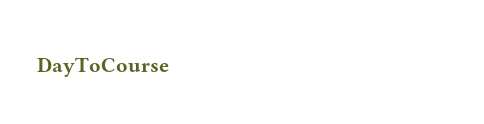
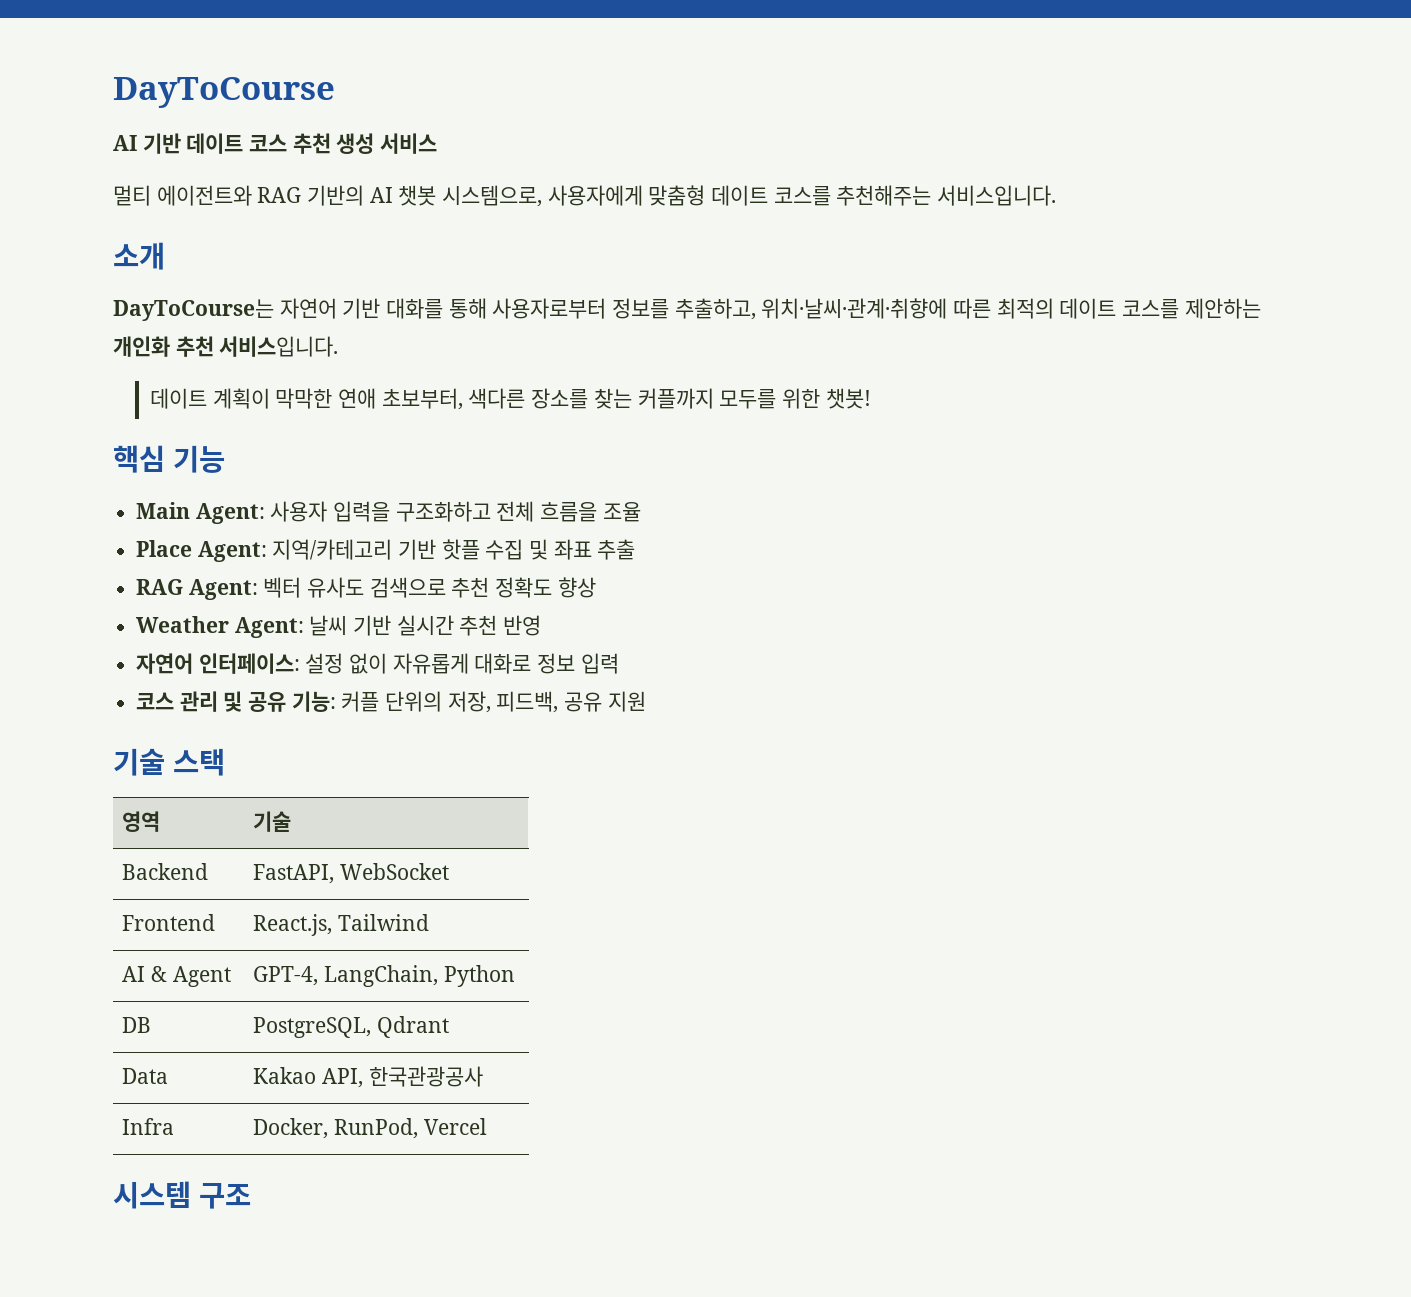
(169, 67) none -> [113,133,438,154] [113,185,1057,207] [113,242,165,270] [113,298,1261,321] [113,336,339,357] [150,388,871,410] [113,445,225,473] [136,501,641,524] [136,539,636,562] [136,577,596,600] [136,615,542,638] [136,653,619,674] [136,691,646,713] [113,748,225,776] [122,811,161,832] [253,811,292,832] [122,863,209,880] [253,863,449,884] [122,914,216,931] [253,914,429,936] [122,966,231,987] [253,965,515,987] [122,1017,152,1033] [253,1016,449,1038] [122,1068,169,1084] [253,1066,483,1088] [122,1118,175,1135] [253,1118,487,1139] [113,1181,251,1209] // AI 기반 데이트 코스 추천 생성 서비스 // 멀티 에이전트와 RAG 기반의 AI 챗봇 시스템으로, 사용자에게 맞춤형 데이트 코스를 추천해주는 서비스입니다. // 소개 // DayToCourse는 자연어 기반 대화를 통해 사용자로부터 정보를 추출하고, 위치·날씨·관계·취향에 따른 최적의 데이트 코스를 제안하는 개인화 추천 서비스입니다. // 데이트 계획이 막막한 연애 초보부터, 색다른 장소를 찾는 커플까지 모두를 위한 챗봇! // 핵심 기능 // Main Agent: 사용자 입력을 구조화하고 전체 흐름을 조율 // Place Agent: 지역/카테고리 기반 핫플 수집 및 좌표 추출 // RAG Agent: 벡터 유사도 검색으로 추천 정확도 향상 // Weather Agent: 날씨 기반 실시간 추천 반영 // 자연어 인터페이스: 설정 없이 자유롭게 대화로 정보 입력 // 코스 관리 및 공유 기능: 커플 단위의 저장, 피드백, 공유 지원 // 기술 스택 // 영역 | 기술 // Backend | FastAPI, WebSocket // Frontend | React.js, Tailwind // AI & Agent | GPT-4, LangChain, Python // DB | PostgreSQL, Qdrant // Data | Kakao API, 한국관광공사 // Infra | Docker, RunPod, Vercel // 시스템 구조

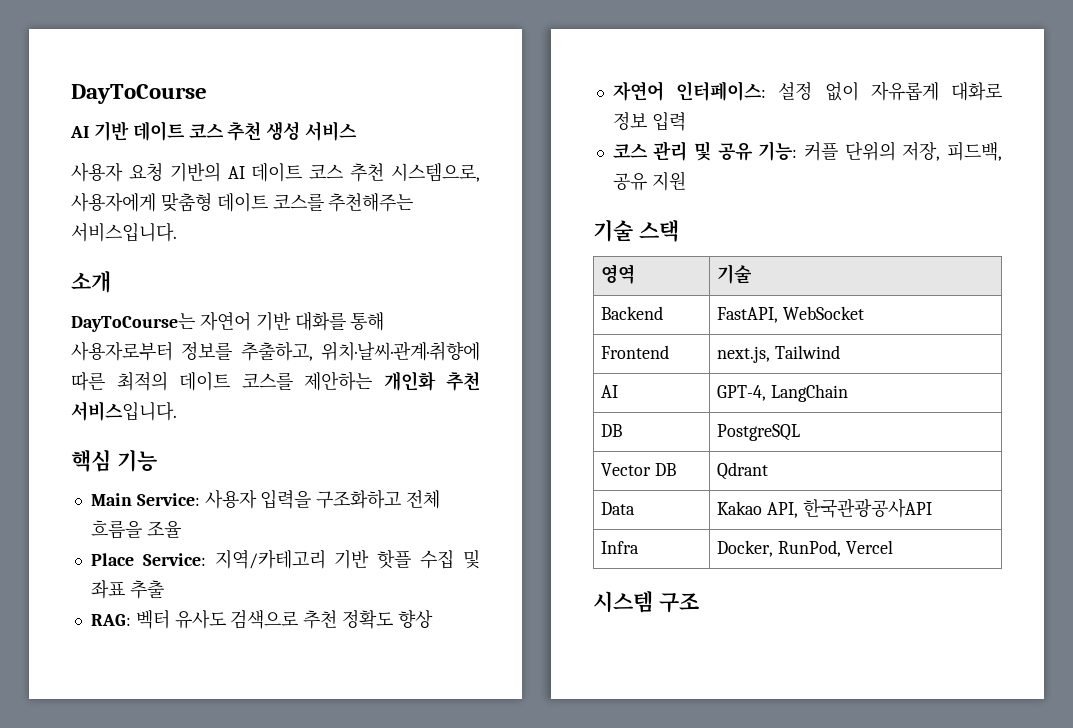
[113,185,437,206] 멀티 에이전트와 RAG 기반의 AI 챗봇 -> [71,162,385,182] 사용자 요청 기반의 AI 데이트 코스 추천
[150,388,871,410] // 데이트 계획이 막막한 연애 초보부터, 색다른 장소를 찾는 커플까지 모두를 위한 챗봇! -> (177, 411) none
[195,503,265,524] Agent: -> [136,493,200,506] Service:
[197,541,267,562] Agent: -> [142,553,206,566] Service:
[136,579,258,600] RAG Agent: -> [90,614,131,626] RAG:
[136,615,542,638] // Weather Agent: 날씨 기반 실시간 추천 반영 -> (433, 619) none
[253,914,333,936] React.js, -> [717,346,771,363] next.js,
[150,966,231,987] & Agent -> (619, 391) none
[323,965,515,987] [122,1017,152,1033] [253,1017,372,1038] LangChain, Python // DB | PostgreSQL, -> [771,384,849,402] [601,424,623,437] [717,424,801,441] [601,463,677,476] LangChain // DB | PostgreSQL // Vector DB |
[368,1066,483,1087] 한국관광공사 -> [802,499,932,518] 한국관광공사API

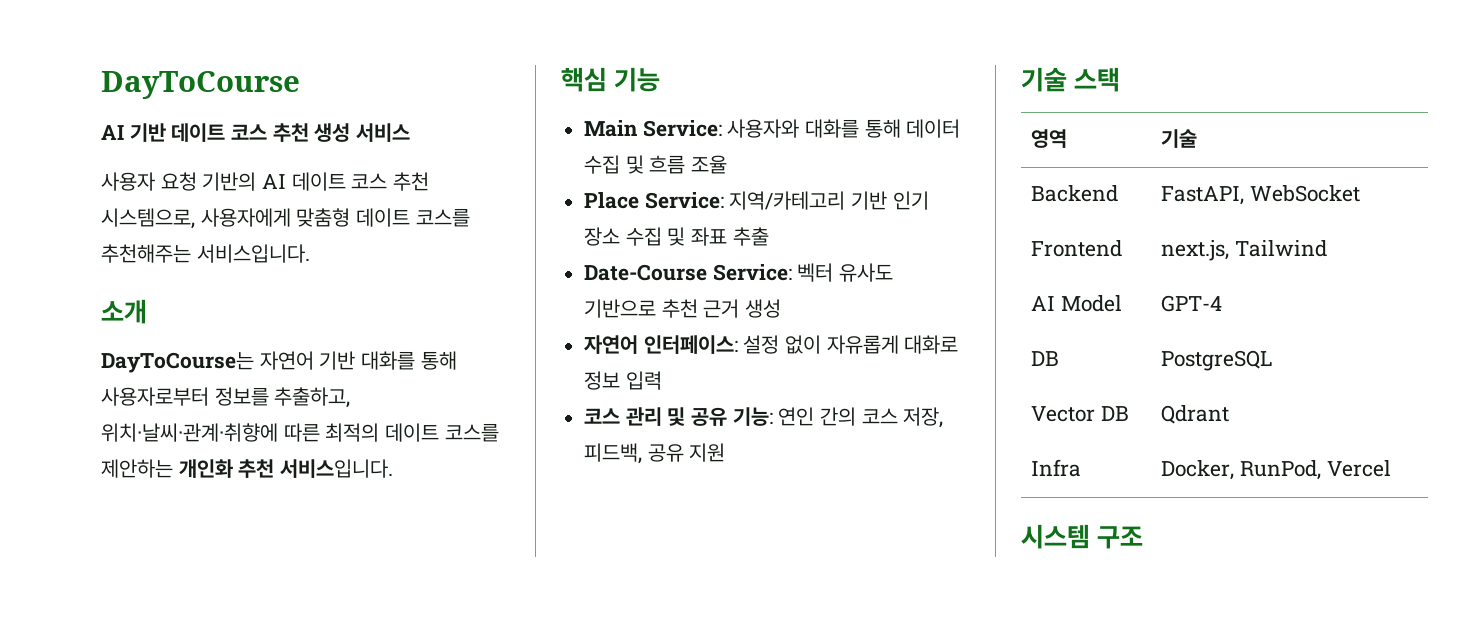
[204,489,441,509] [90,520,142,539] 사용자 입력을 구조화하고 전체 흐름을 -> [727,119,961,138] [584,155,686,174] 사용자와 대화를 통해 데이터 수집 및 흐름
[377,550,412,569] 핫플 -> [892,191,929,210] [584,227,621,246] 인기 장소
[90,609,433,629] RAG: 벡터 유사도 검색으로 추천 정확도 향상 -> [584,263,894,282] [584,299,782,318] Date-Course Service: 벡터 유사도 기반으로 추천 근거 생성
[804,141,896,161] 커플 단위의 -> [778,407,898,426] 연인 간의 코스
[717,384,849,402] | GPT-4, LangChain -> [1060,295,1122,312] [1161,295,1223,312] Model | GPT-4
[601,502,636,515] [717,499,932,518] // Data | Kakao API, 한국관광공사API -> (1230, 414) none

